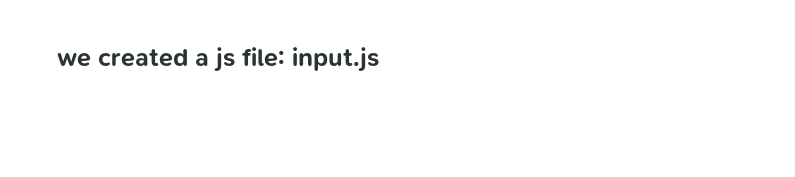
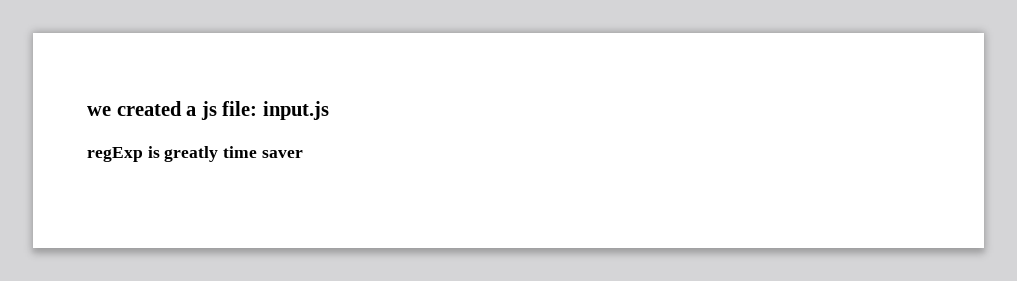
(379, 59) none -> [87,146,303,162] // regExp is greatly time saver

